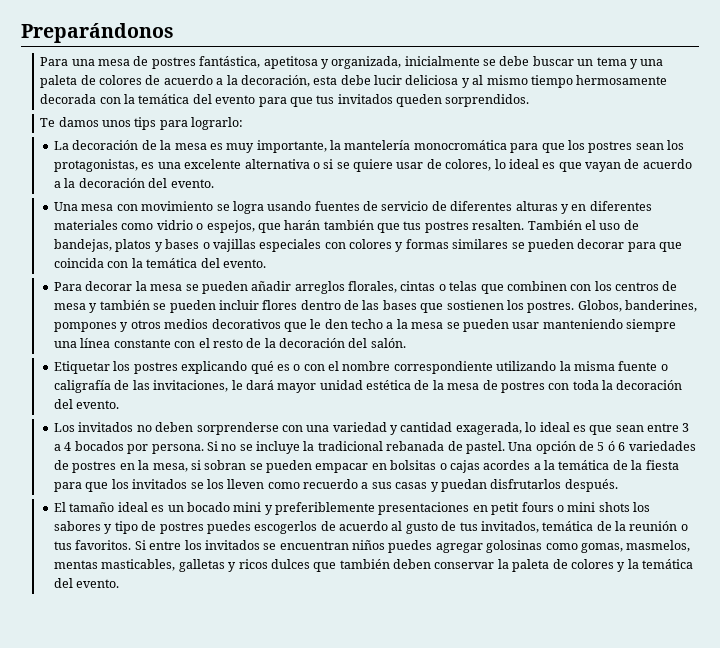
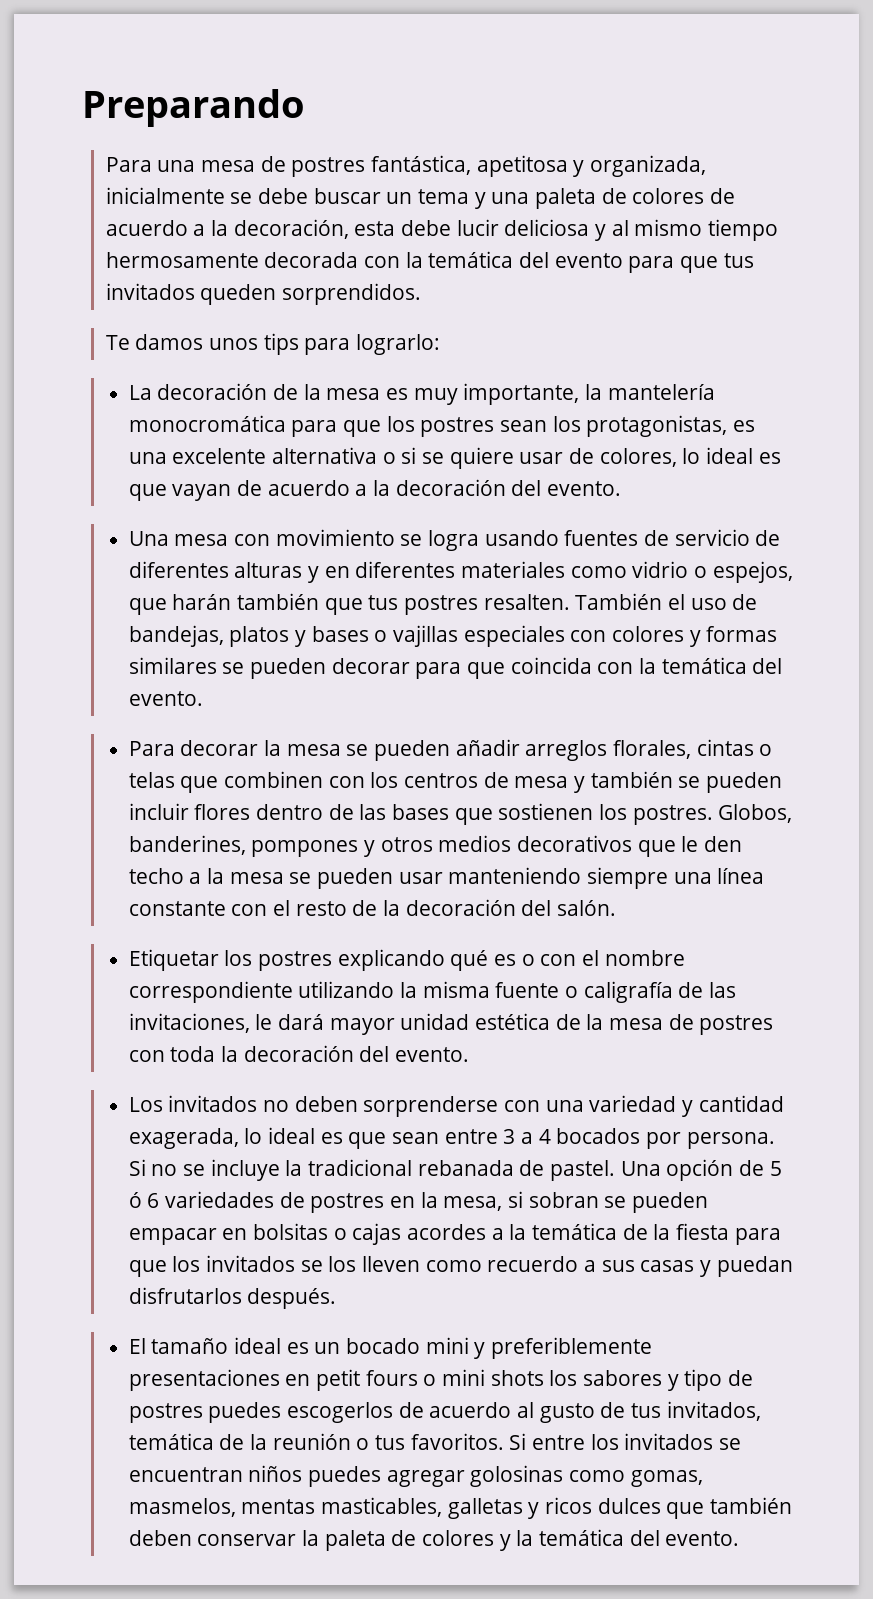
[21,23,174,43] Preparándonos -> [82,89,305,127] Preparando

